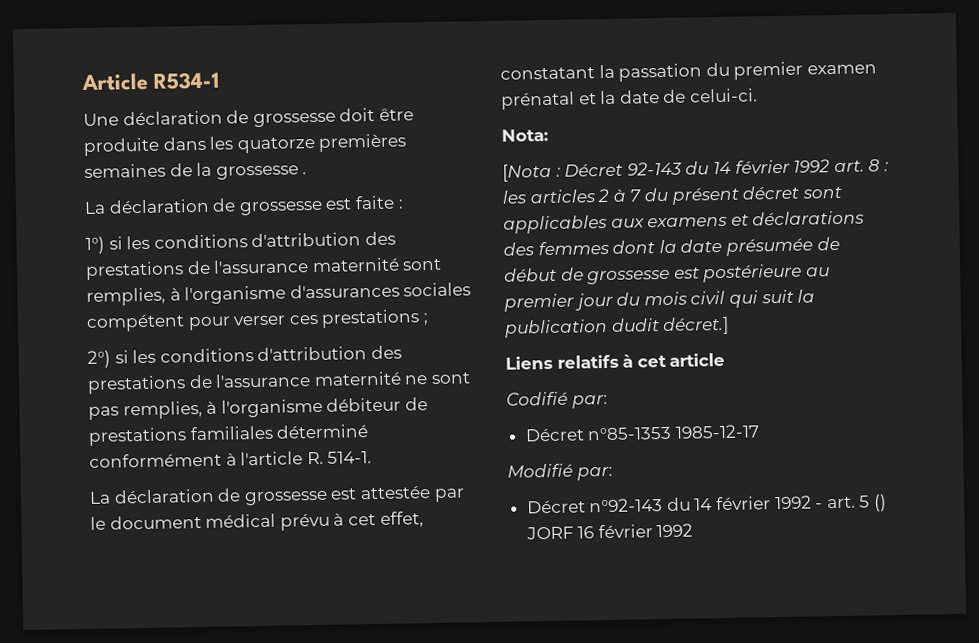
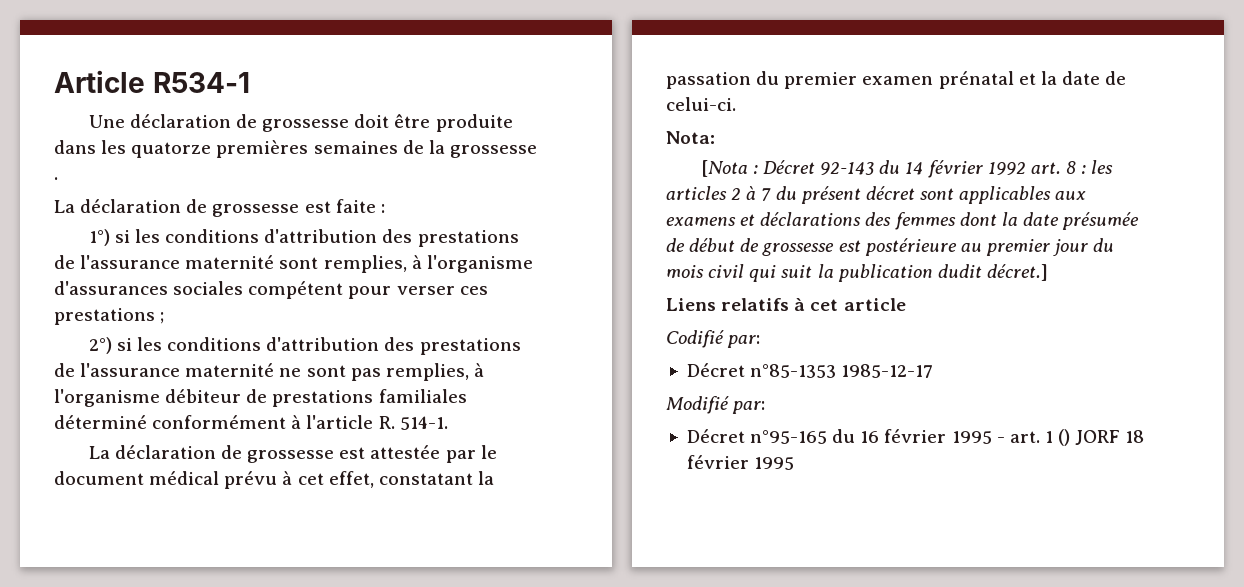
[589,495,812,513] n°92-143 du 14 février 1992 -> [750,429,992,444] n°95-165 du 16 février 1995
[859,495,871,508] 5 -> [1044,431,1053,443] 1
[577,523,694,539] 16 février 1992 -> [1125,430,1145,443] [686,455,795,470] 18 février 1995

